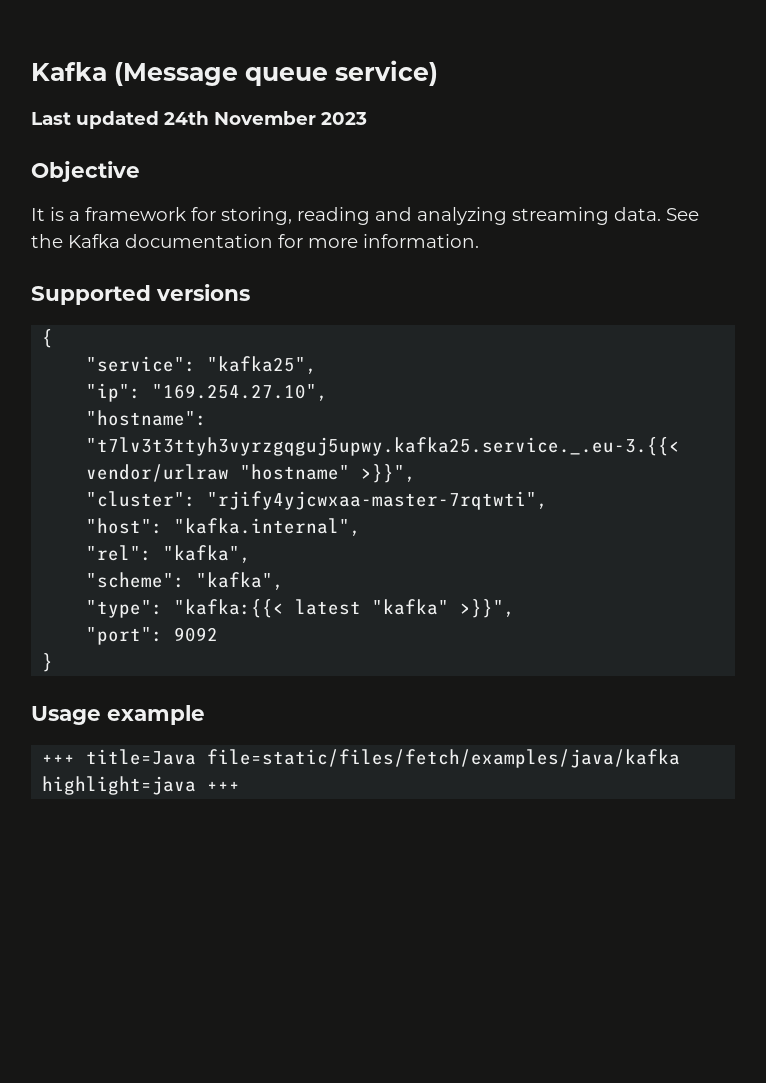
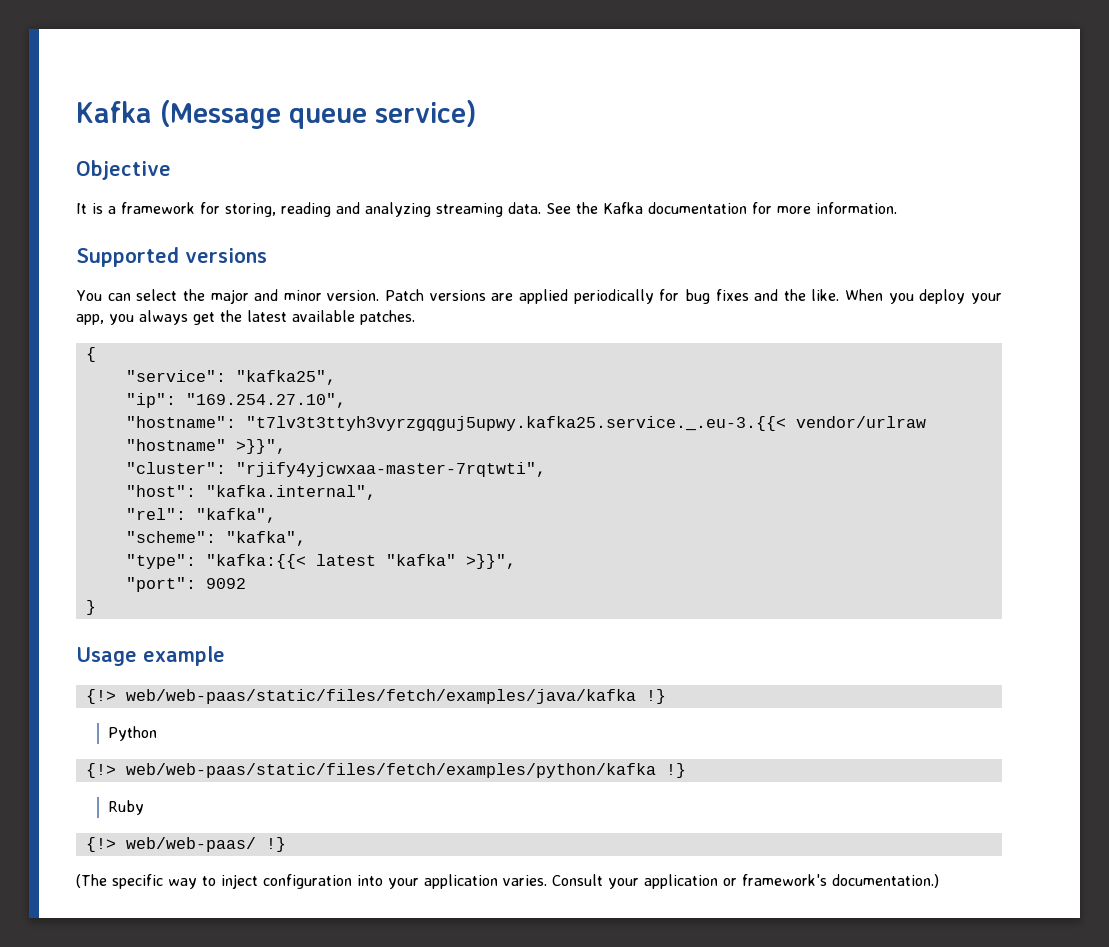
[31,111,367,129] // Last updated 24th November 2023 -> (476, 113) none
(250, 292) none -> [76,289,1003,304] [76,310,415,325] // You can select the major and minor version. Patch versions are applied periodically for bug fixes and the like. When you deploy your app, you always get the latest available patches.
[42,749,681,768] [42,776,241,795] +++ title=Java file=static/files/fetch/examples/java/kafka highlight=java +++ -> [85,689,666,704] [107,726,157,741] [85,763,686,778] [107,800,144,815] [85,837,286,852] [76,874,939,889] {!> web/web-paas/static/files/fetch/examples/java/kafka !} // Python // {!> web/web-paas/static/files/fetch/examples/python/kafka !} // Ruby // {!> web/web-paas/ !} // (The specific way to inject configuration into your application varies. Consult your application or framework's documentation.)

